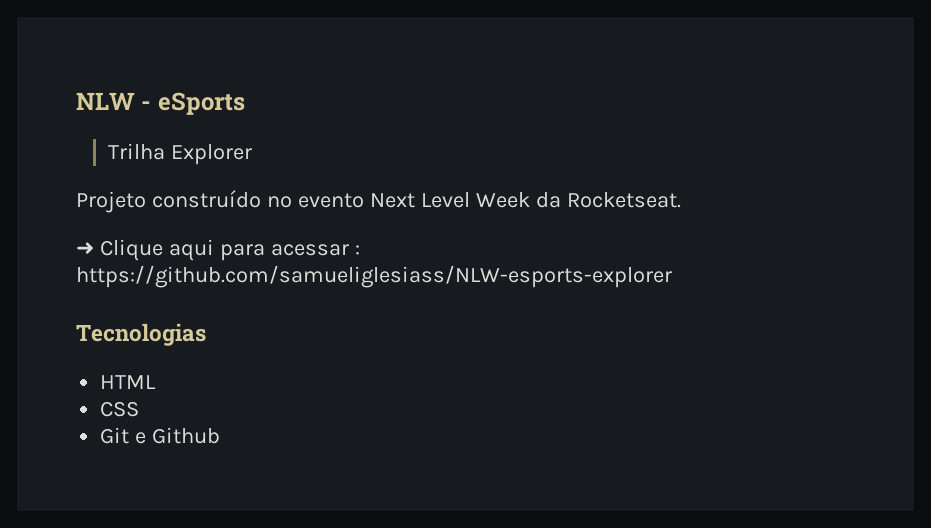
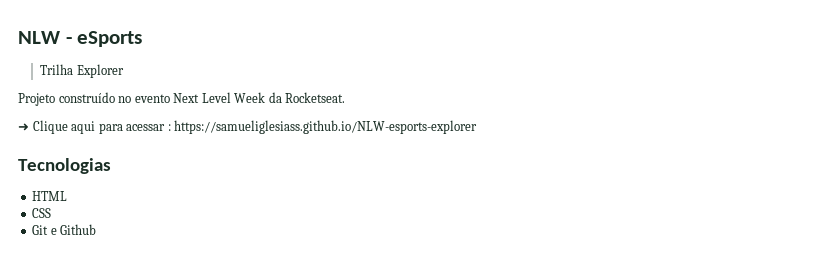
[76,265,672,288] https://github.com/samueliglesiass/NLW-esports-explorer -> [174,120,478,134] https://samueliglesiass.github.io/NLW-esports-explorer

